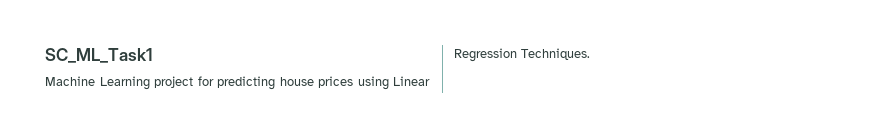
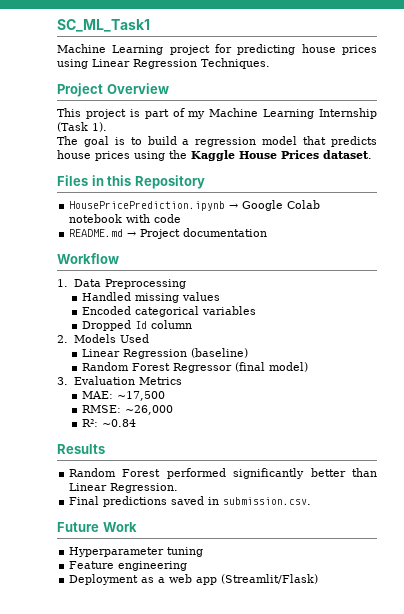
(590, 54) none -> [57,83,169,97] [57,108,377,119] [57,122,107,132] [57,136,377,147] [57,150,372,161] [57,175,205,189] [69,200,321,211] [69,214,182,223] [69,228,268,239] [57,253,119,264] [57,279,186,289] [81,292,220,303] [81,306,256,317] [81,320,192,331] [57,334,149,343] [81,348,248,359] [81,362,308,373] [57,376,182,385] [81,391,165,401] [81,405,173,415] [81,419,136,427] [57,444,105,454] [69,468,377,479] [69,483,179,493] [69,496,312,507] [57,522,137,532] [69,547,204,557] [69,561,188,571] [69,574,319,585] // Project Overview // This project is part of my Machine Learning Internship (Task 1). // The goal is to build a regression model that predicts house prices using the Kaggle House Prices dataset. // Files in this Repository // HousePricePrediction.ipynb → Google Colab notebook with code // README.md → Project documentation // Workflow // 1. Data Preprocessing // Handled missing values // Encoded categorical variables // Dropped Id column // 2. Models Used // Linear Regression (baseline) // Random Forest Regressor (final model) // 3. Evaluation Metrics // MAE: ~17,500 // RMSE: ~26,000 // R²: ~0.84 // Results // Random Forest performed significantly better than Linear Regression. // Final predictions saved in submission.csv. // Future Work // Hyperparameter tuning // Feature engineering // Deployment as a web app (Streamlit/Flask)

